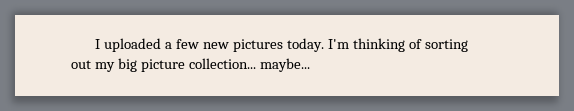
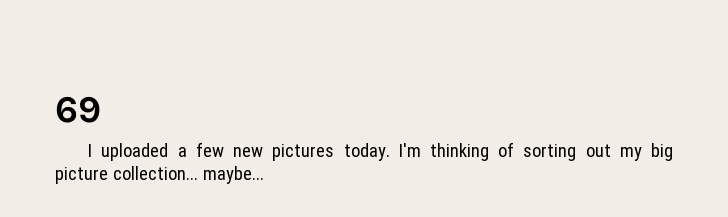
(95, 44) none -> [55,96,101,123] 69 //

